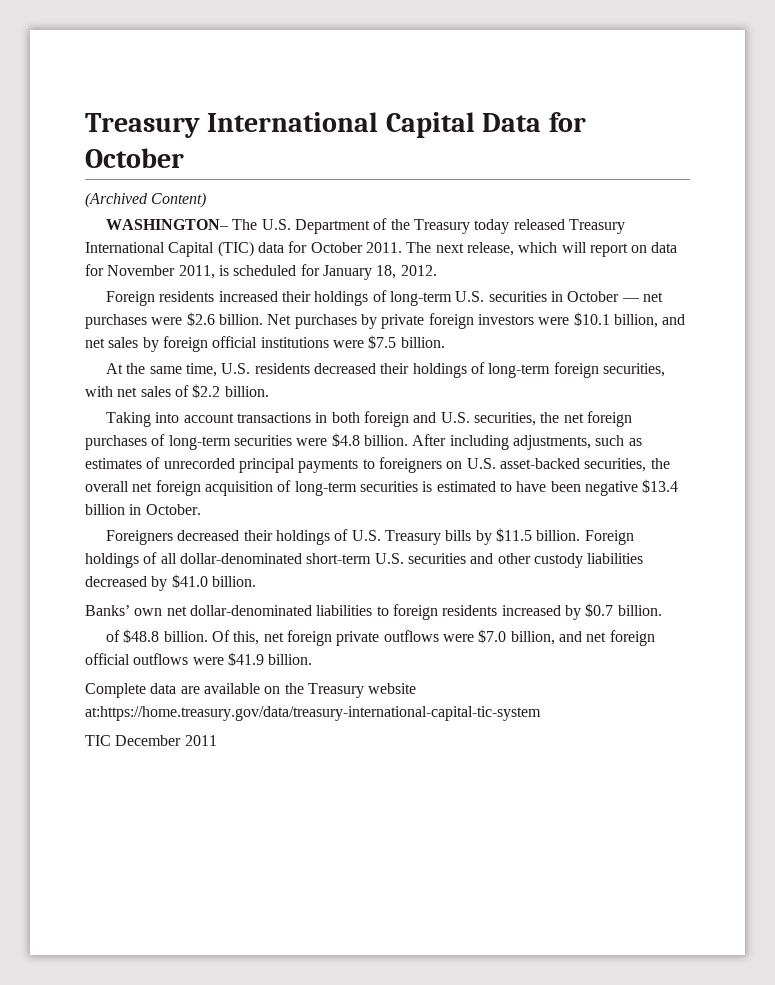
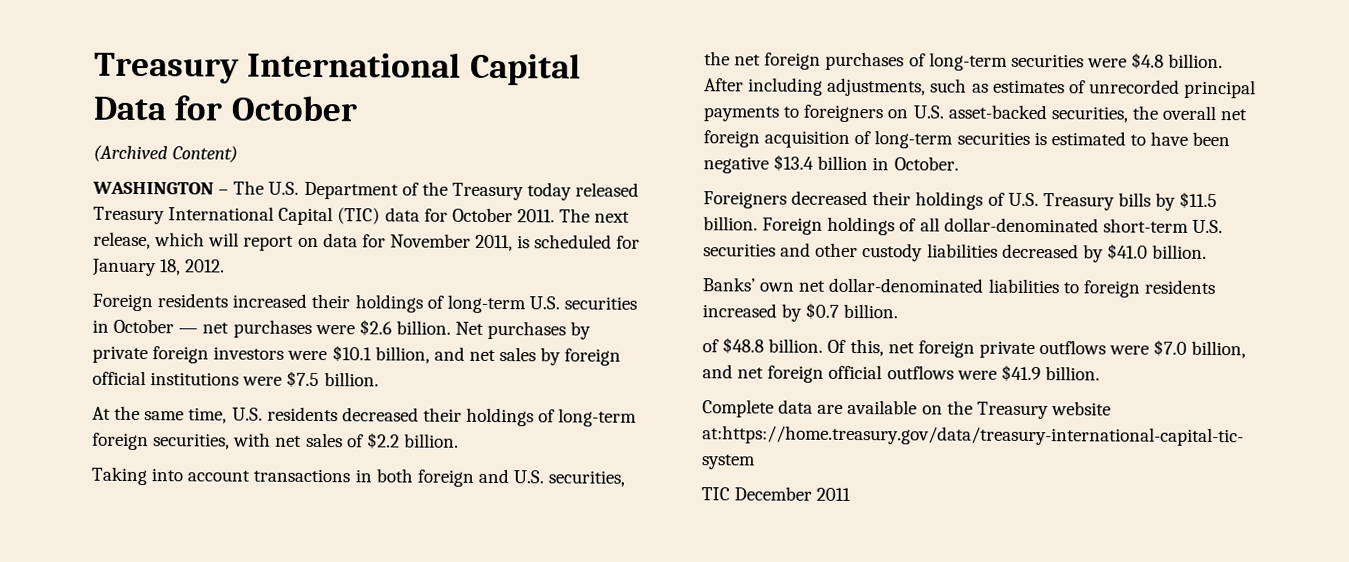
[106,219,230,230] WASHINGTON– -> [92,181,230,195] WASHINGTON –

